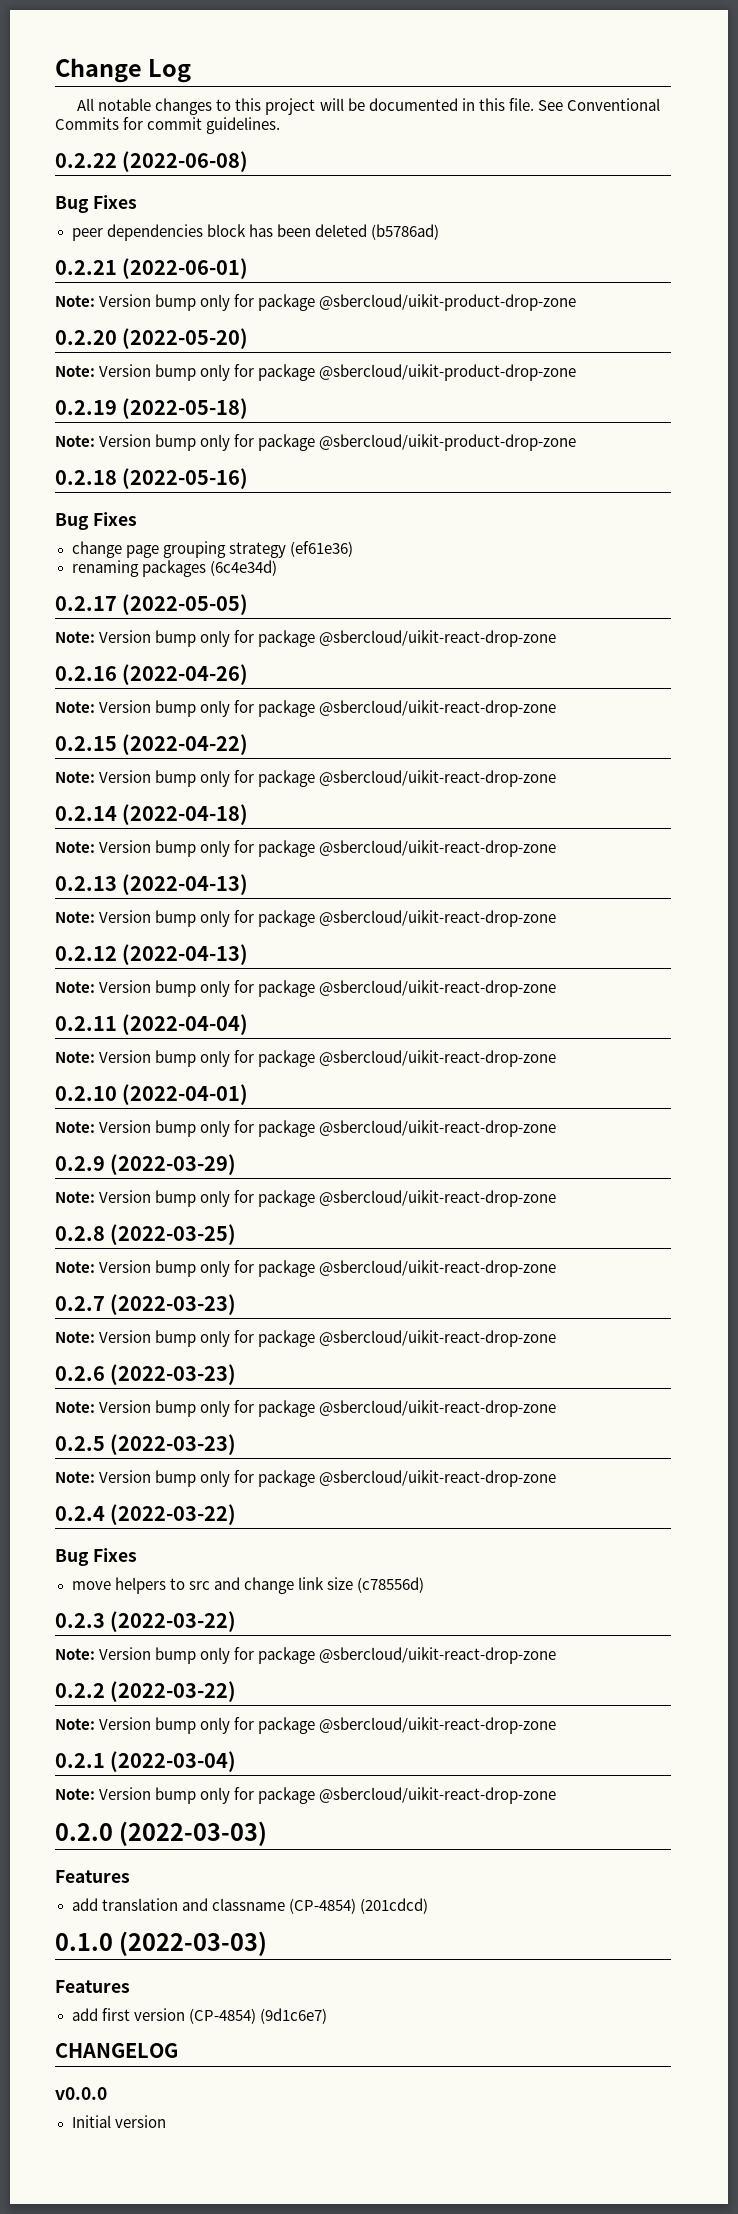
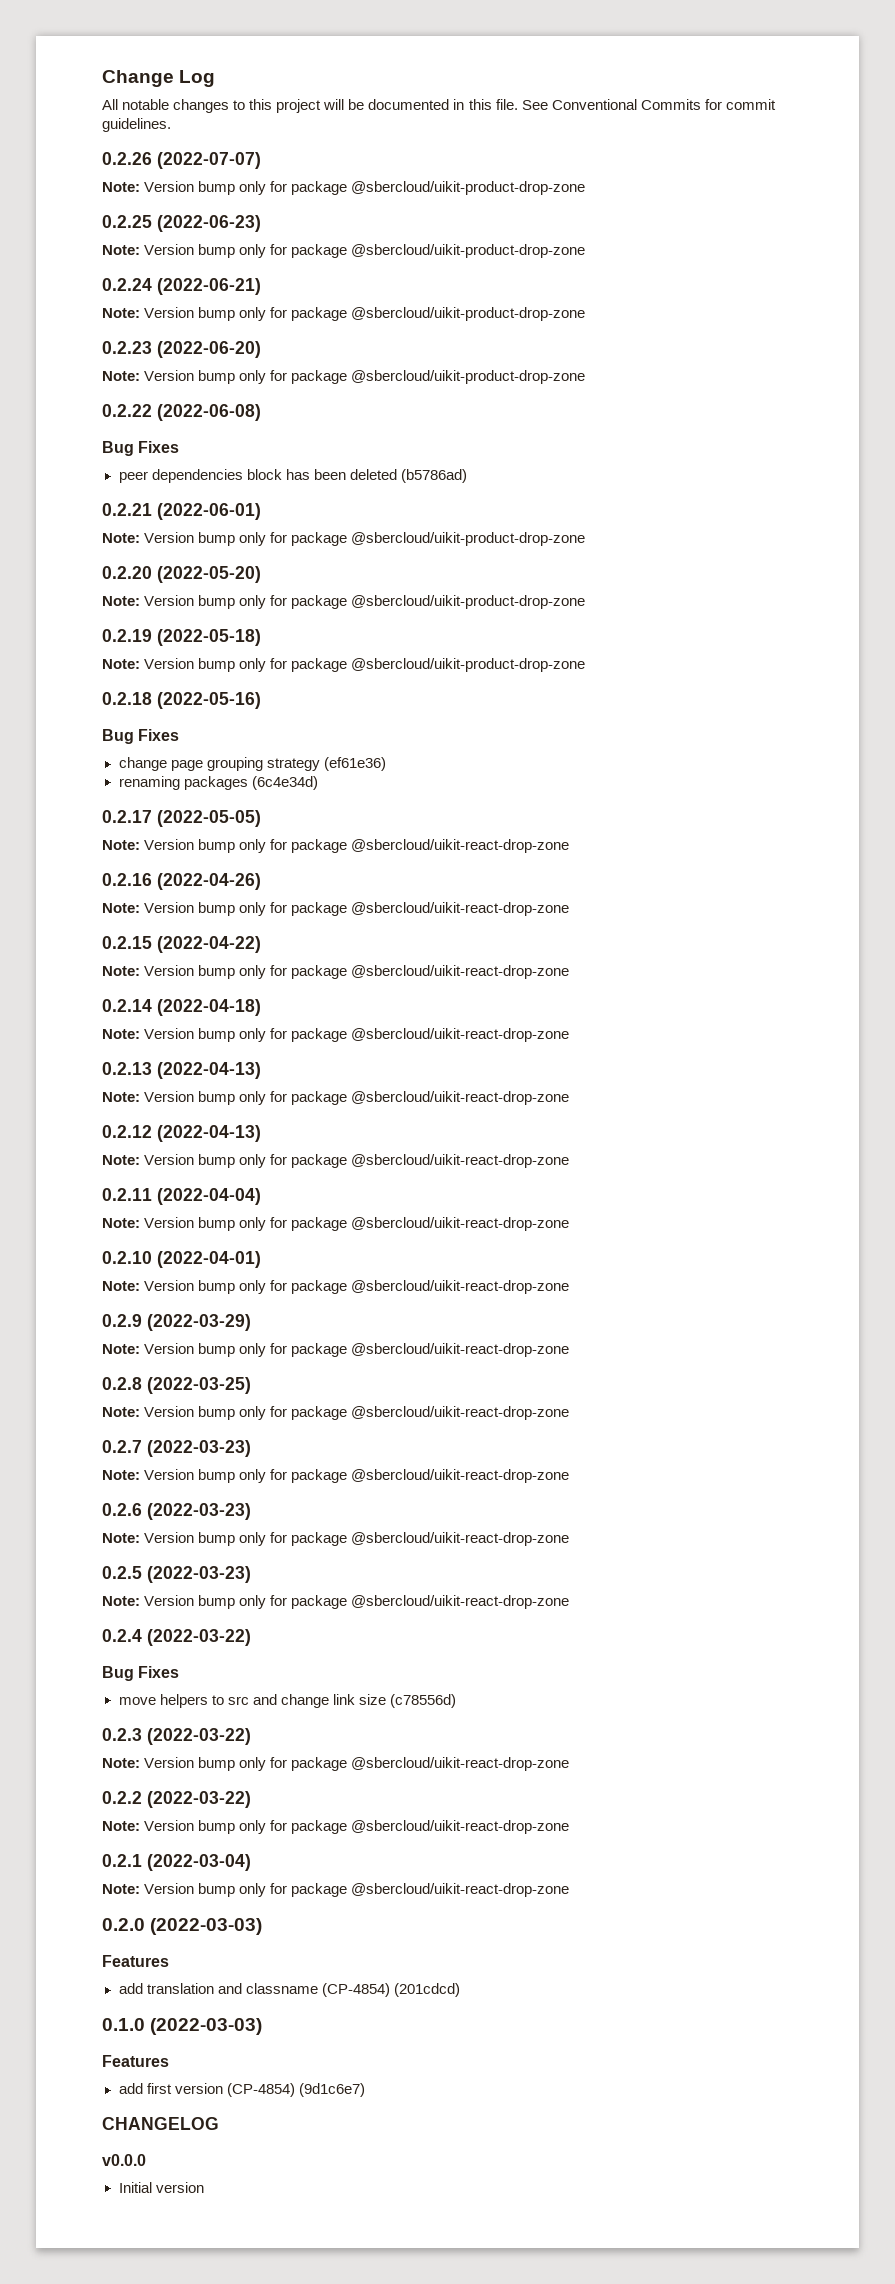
(281, 125) none -> [102,152,261,169] [102,181,586,195] [102,215,261,232] [102,244,586,258] [102,278,261,295] [102,307,586,321] [102,341,261,358] [102,370,586,384] // 0.2.26 (2022-07-07) // Note: Version bump only for package @sbercloud/uikit-product-drop-zone // 0.2.25 (2022-06-23) // Note: Version bump only for package @sbercloud/uikit-product-drop-zone // 0.2.24 (2022-06-21) // Note: Version bump only for package @sbercloud/uikit-product-drop-zone // 0.2.23 (2022-06-20) // Note: Version bump only for package @sbercloud/uikit-product-drop-zone

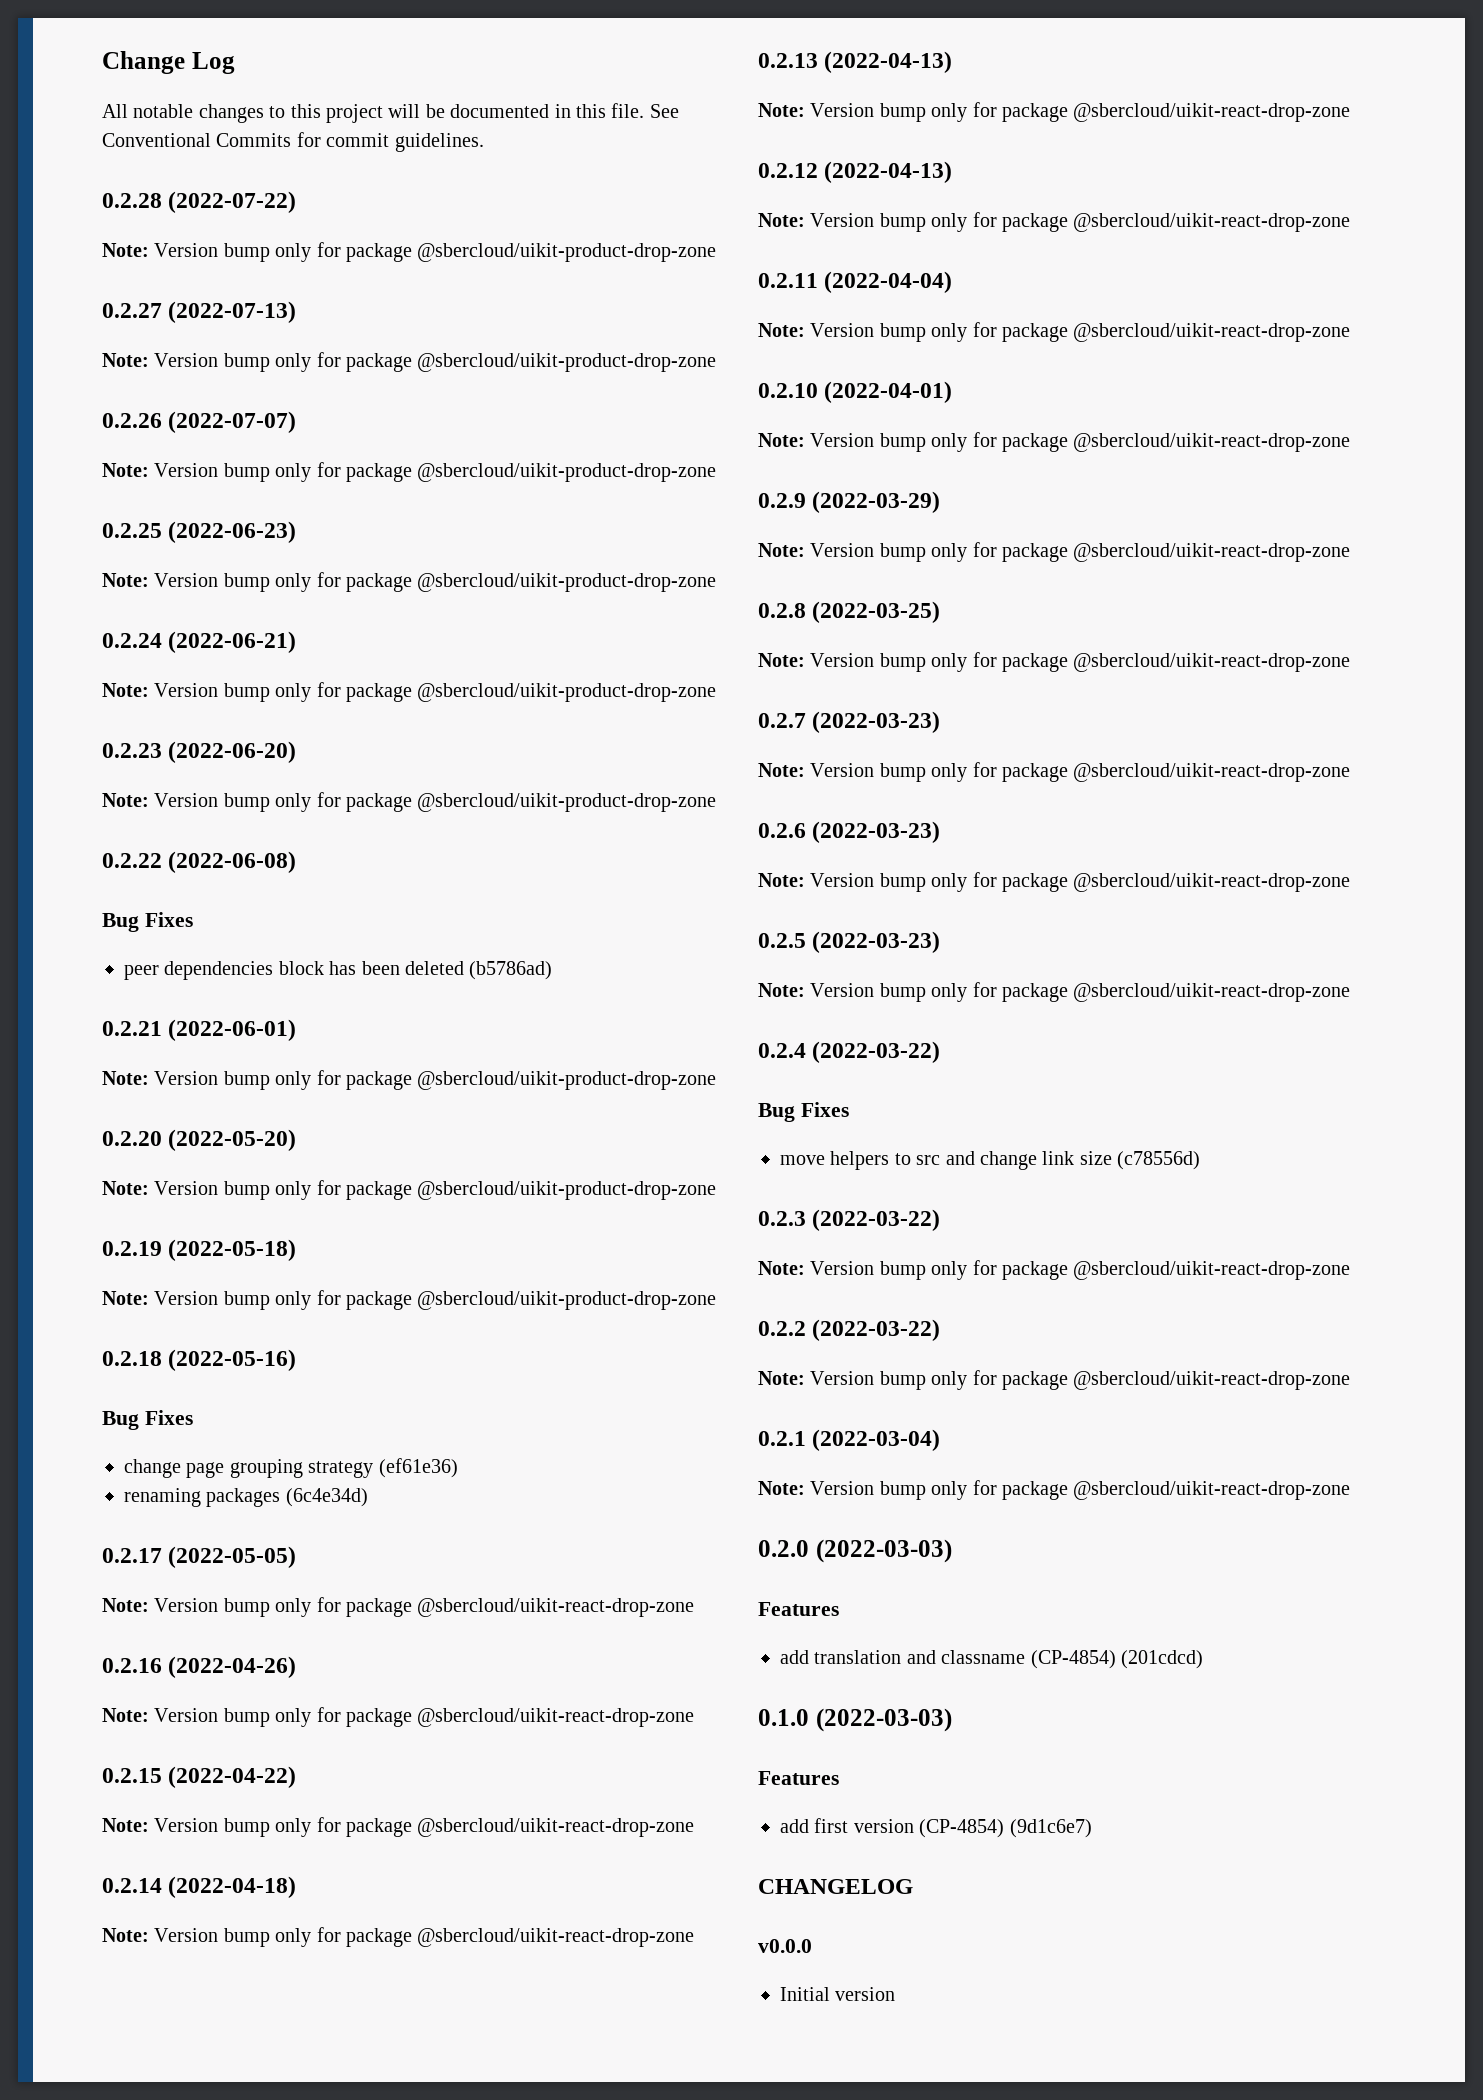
(171, 125) none -> [102,191,297,213] [102,242,717,262] [102,301,297,323] [102,352,717,372] // 0.2.28 (2022-07-22) // Note: Version bump only for package @sbercloud/uikit-product-drop-zone // 0.2.27 (2022-07-13) // Note: Version bump only for package @sbercloud/uikit-product-drop-zone

